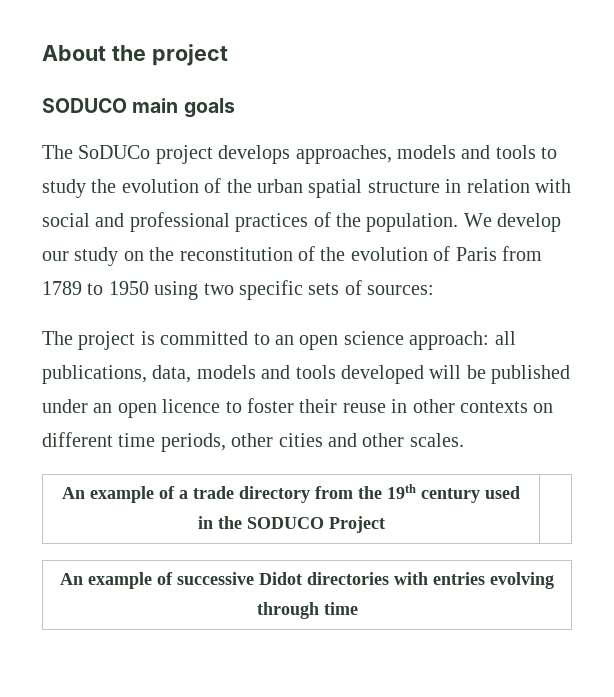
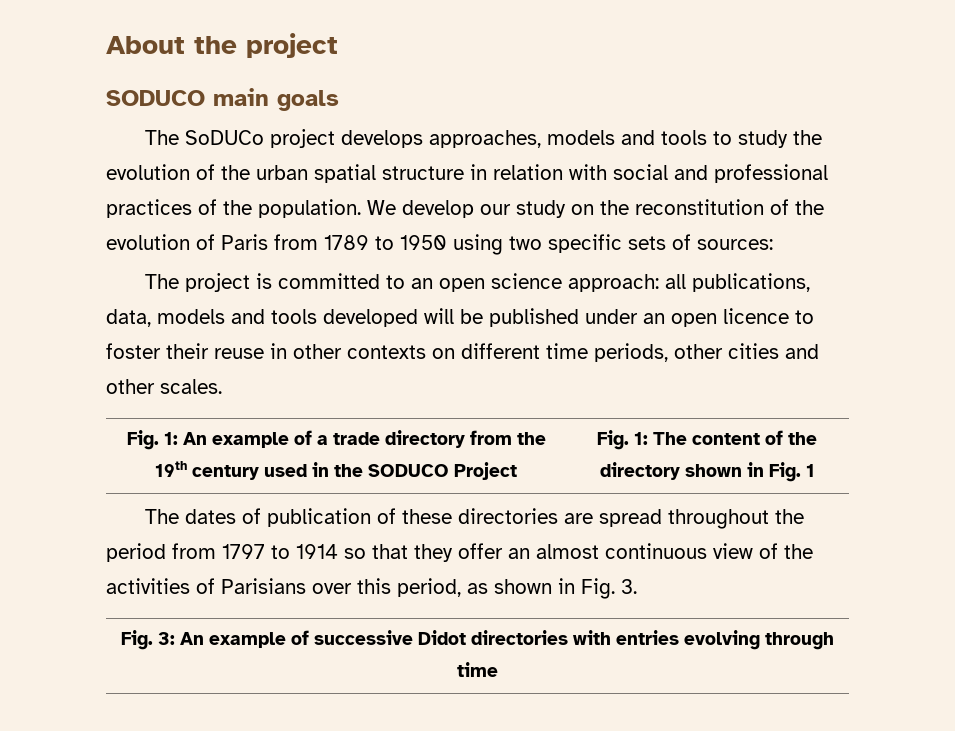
(464, 440) none -> [126,430,178,450] Fig. 1:
(385, 524) // -> [597,430,817,450] [599,462,815,482] [144,508,804,529] [106,543,813,562] [106,578,637,599] [121,630,175,650] Fig. 1: The content of the directory shown in Fig. 1 // The dates of publication of these directories are spread throughout the period from 1797 to 1914 so that they offer an almost continuous view of the activities of Parisians over this period, as shown in Fig. 3. // Fig. 3:

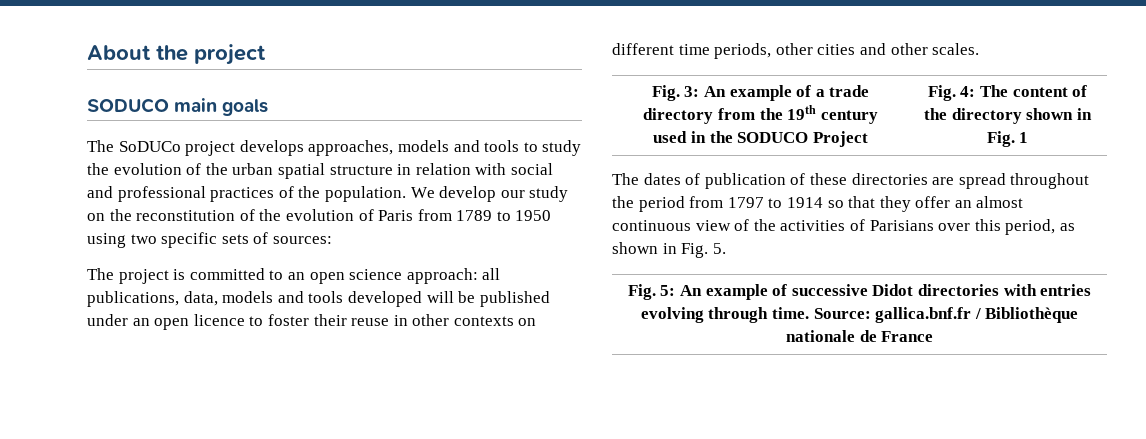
[163,432,178,445] 1: -> [684,86,700,97] 3:
[634,432,648,445] 1: -> [960,86,976,97] 4:
[621,579,637,594] [121,630,175,650] 3. // Fig. 3: -> [712,243,726,254] [627,284,676,300] 5. // Fig. 5:
[457,662,498,677] time -> [771,307,1079,323] [785,330,934,342] time. Source: gallica.bnf.fr / Bibliothèque nationale de France

